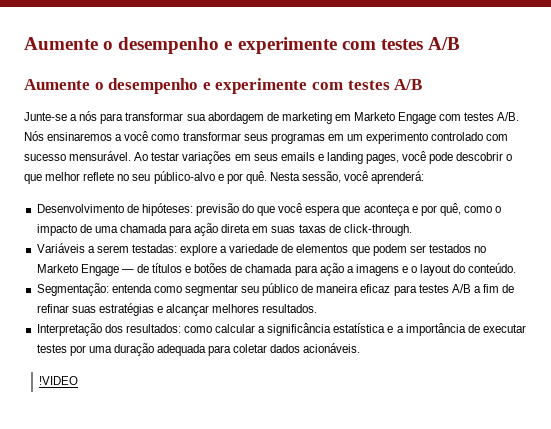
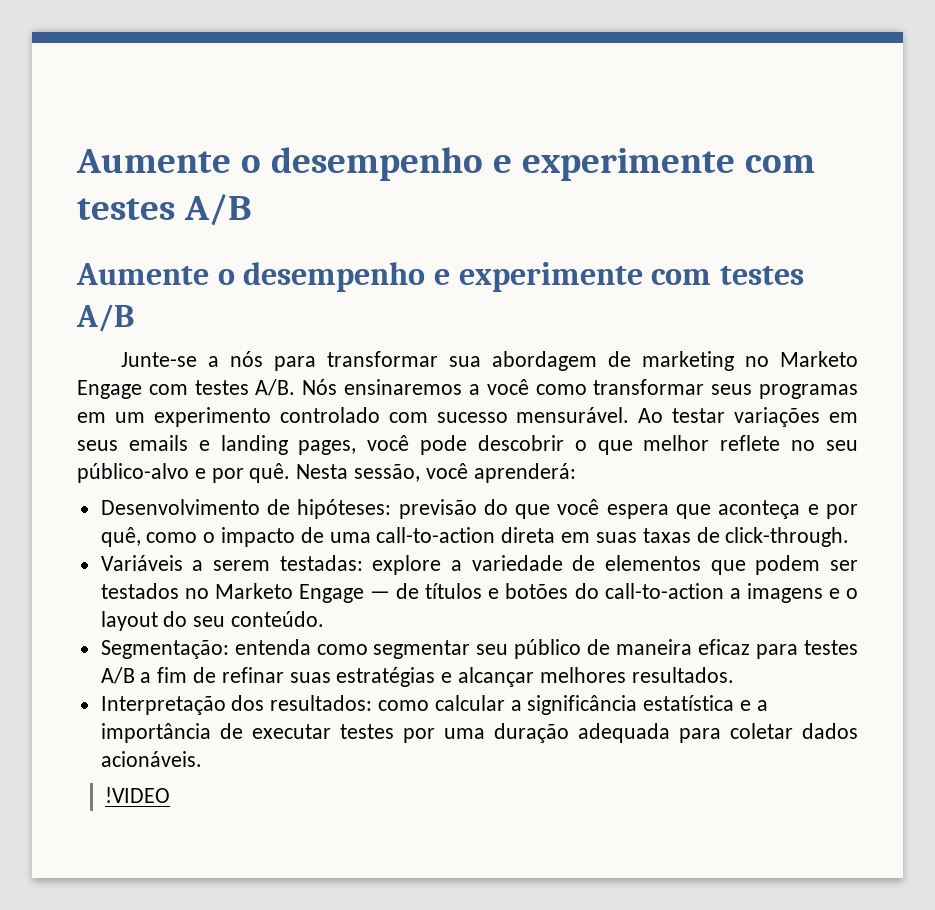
[334,114,351,121] em -> [744,356,769,367] no
[119,223,219,236] chamada para ação -> [376,527,496,543] call-to-action
[230,263,344,276] de chamada para ação -> [574,583,724,599] do call-to-action
(466, 268) none -> [193,616,226,627] seu

